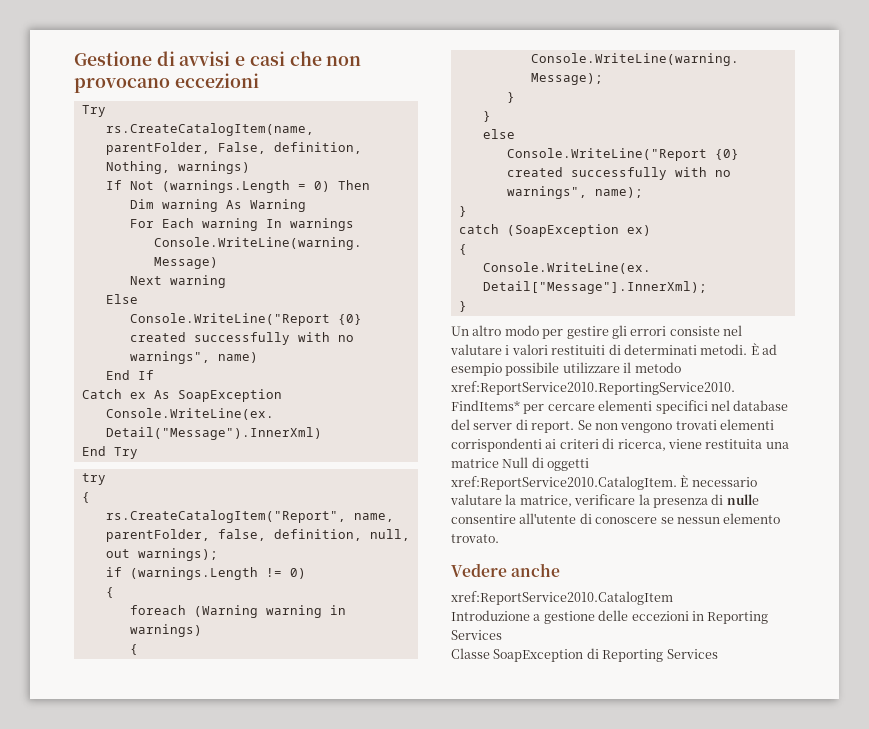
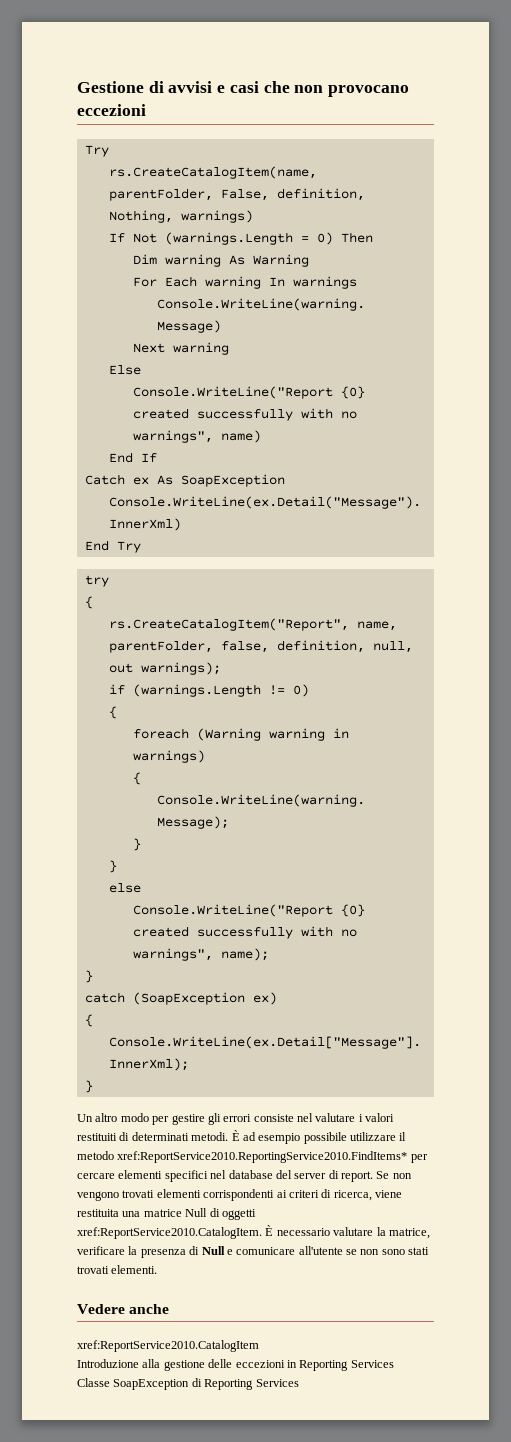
[726,494,759,505] [451,513,781,524] [451,534,499,543] nulle consentire all'utente di conoscere se nessun elemento trovato. -> [201,1246,430,1255] [77,1265,158,1274] Null e comunicare all'utente se non sono stati trovati elementi.
[533,614,541,621] a -> [142,1359,161,1368] alla

